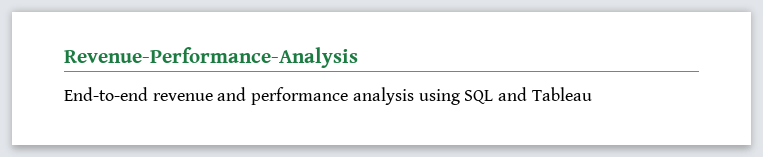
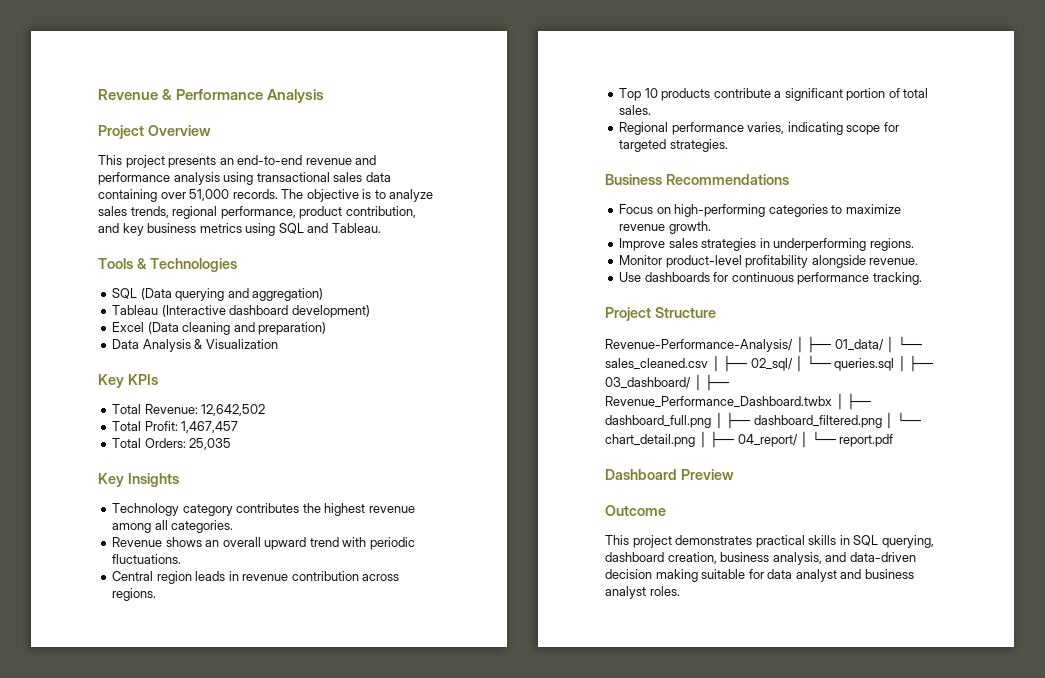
[64,47,358,68] [64,87,148,101] Revenue-Performance-Analysis // End-to-end -> [98,89,325,103] [98,125,211,139] [98,155,303,168] Revenue & Performance Analysis // Project Overview // This project presents an end-to-end
[464,87,592,104] SQL and Tableau -> [256,172,391,182] [98,189,434,202] [98,206,416,219] [98,223,381,236] [98,258,237,272] [112,288,324,301] [112,305,370,318] [112,322,327,335] [112,339,278,352] [98,374,158,388] [112,404,266,416] [112,421,239,433] [112,438,232,450] [98,473,179,487] [112,503,415,516] [112,520,234,533] [112,537,415,550] [112,554,182,564] [112,571,400,584] [112,588,157,601] [619,88,929,101] [619,105,652,115] [619,122,899,135] [619,139,728,152] [605,174,789,185] [619,204,901,217] [619,221,711,234] [619,238,914,251] [619,255,919,268] [619,272,922,285] [605,307,716,321] [605,336,922,353] [605,355,934,372] [605,374,730,391] [605,393,872,410] [605,412,921,429] [605,431,894,448] [605,469,734,480] [605,505,666,516] [605,535,934,548] [605,552,916,565] [605,569,914,582] [605,586,680,599] transactional sales data containing over 51,000 records. The objective is to analyze sales trends, regional performance, product contribution, and key business metrics using SQL and Tableau. // Tools & Technologies // SQL (Data querying and aggregation) // Tableau (Interactive dashboard development) // Excel (Data cleaning and preparation) // Data Analysis & Visualization // Key KPIs // Total Revenue: 12,642,502 // Total Profit: 1,467,457 // Total Orders: 25,035 // Key Insights // Technology category contributes the highest revenue among all categories. // Revenue shows an overall upward trend with periodic fluctuations. // Central region leads in revenue contribution across regions. // Top 10 products contribute a significant portion of total sales. // Regional performance varies, indicating scope for targeted strategies. // Business Recommendations // Focus on high-performing categories to maximize revenue growth. // Improve sales strategies in underperforming regions. // Monitor product-level profitability alongside revenue. // Use dashboards for continuous performance tracking. // Project Structure // Revenue-Performance-Analysis/ │ ├── 01_data/ │ └── sales_cleaned.csv │ ├── 02_sql/ │ └── queries.sql │ ├── 03_dashboard/ │ ├── Revenue_Performance_Dashboard.twbx │ ├── dashboard_full.png │ ├── dashboard_filtered.png │ └── chart_detail.png │ ├── 04_report/ │ └── report.pdf // Dashboard Preview // Outcome // This project demonstrates practical skills in SQL querying, dashboard creation, business analysis, and data-driven decision making suitable for data analyst and business analyst roles.

